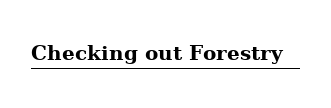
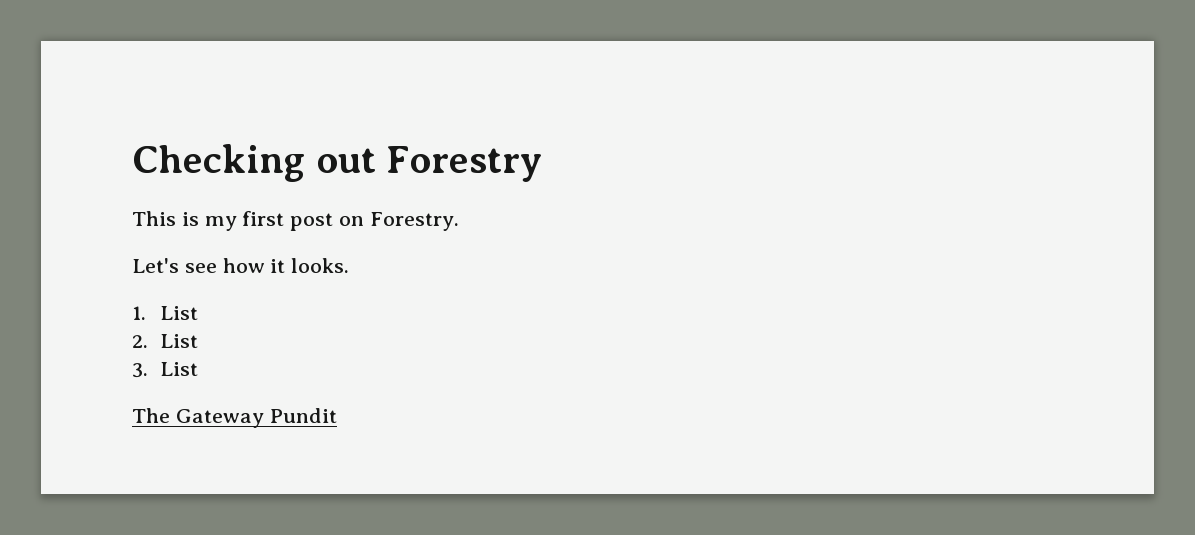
(284, 54) none -> [132,211,459,231] [132,258,350,273] [132,306,198,320] [132,334,198,348] [132,362,198,378] [132,408,337,428] // This is my first post on Forestry. // Let's see how it looks. // 1. List // 2. List // 3. List // The Gateway Pundit

